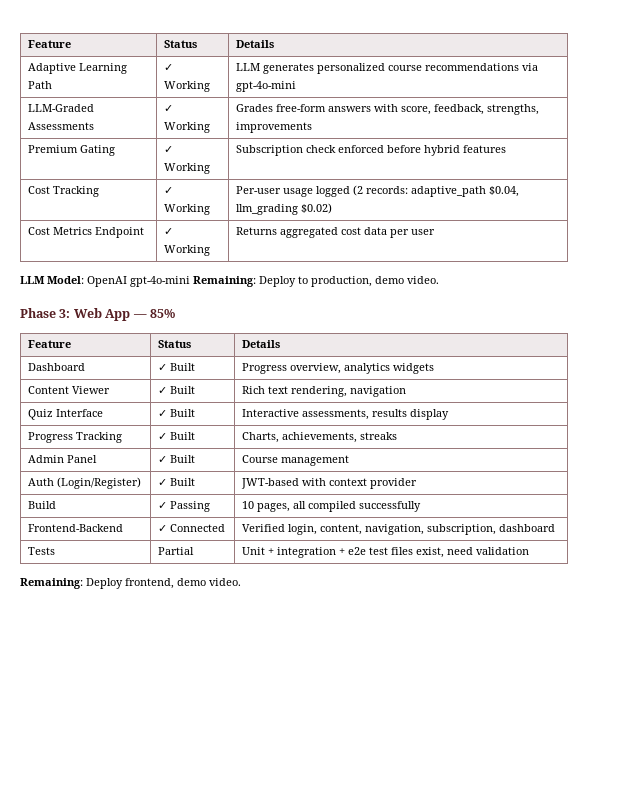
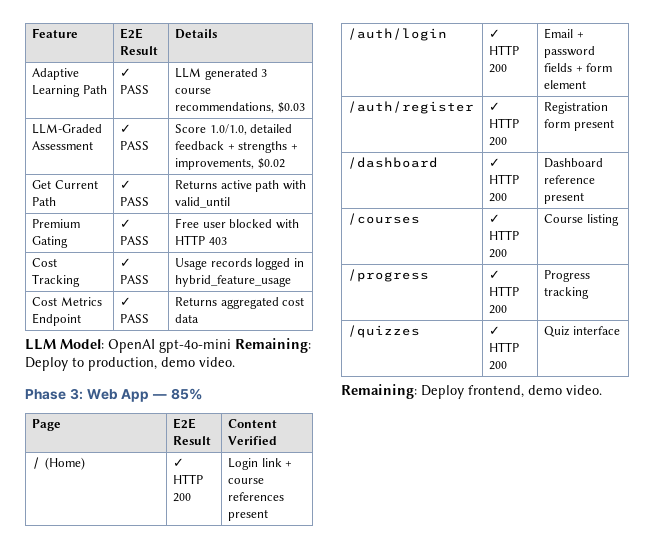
[27,40,71,48] [163,40,197,48] Feature | Status -> [32,28,79,38] [120,28,144,39] [120,46,159,55] Feature | E2E Result
[163,81,210,92] [235,63,538,74] [235,81,296,92] Working | LLM generates personalized course recommendations via gpt-4o-mini -> [120,85,150,94] [175,68,268,80] [175,88,212,94] [175,102,305,113] PASS | LLM generated 3 course recommendations, $0.03
[27,122,94,130] [163,105,173,112] [163,122,210,133] [235,104,539,115] [235,122,312,133] [27,145,115,156] [163,146,173,153] [163,163,210,174] [235,145,506,156] [27,186,99,197] [163,187,173,194] [163,204,210,215] [235,185,519,197] [235,203,332,215] Assessments | ✓ Working | Grades free-form answers with score, feedback, strengths, improvements // Premium Gating | ✓ Working | Subscription check enforced before hybrid features // Cost Tracking | ✓ Working | Per-user usage logged (2 records: adaptive_path $0.04, llm_grading $0.02) -> [32,141,94,150] [120,124,132,133] [120,141,150,150] [175,124,293,135] [175,141,298,153] [175,158,285,170] [32,180,98,189] [32,197,57,206] [120,180,132,189] [120,197,150,206] [175,180,306,192] [175,197,231,208] [32,219,81,228] [32,236,69,248] [120,219,132,228] [120,236,150,245] [175,218,299,229] [175,235,227,245] [32,258,58,267] [32,274,81,287] [120,258,132,267] [120,275,150,284] [175,258,304,270] [175,275,292,287] Assessment | ✓ PASS | Score 1.0/1.0, detailed feedback + strengths + improvements, $0.02 // Get Current Path | ✓ PASS | Returns active path with valid_until // Premium Gating | ✓ PASS | Free user blocked with HTTP 403 // Cost Tracking | ✓ PASS | Usage records logged in hybrid_feature_usage
[163,245,210,256] Working -> [120,314,150,323] PASS
[389,229,435,238] per user -> (200, 318) none
[27,340,71,348] [157,340,191,348] [241,340,280,348] [27,363,85,371] [157,363,195,371] [241,363,434,374] [27,386,110,394] [157,386,195,394] [241,386,406,397] [27,409,103,420] [157,409,195,417] [241,409,449,420] [27,432,122,443] [157,432,195,440] [241,432,397,443] [27,455,97,463] [157,455,195,463] [241,455,349,466] [27,477,141,489] [157,478,195,486] [240,478,417,489] [27,501,56,509] [157,501,210,512] [241,501,421,512] [27,524,123,532] [157,524,225,532] [241,524,555,535] [27,547,55,555] [157,547,194,555] [241,547,529,558] Feature | Status | Details // Dashboard | ✓ Built | Progress overview, analytics widgets // Content Viewer | ✓ Built | Rich text rendering, navigation // Quiz Interface | ✓ Built | Interactive assessments, results display // Progress Tracking | ✓ Built | Charts, achievements, streaks // Admin Panel | ✓ Built | Course management // Auth (Login/Register) | ✓ Built | JWT-based with context provider // Build | ✓ Passing | 10 pages, all compiled successfully // Frontend-Backend | ✓ Connected | Verified login, content, navigation, subscription, dashboard // Tests | Partial | Unit + integration + e2e test files exist, need validation -> [32,419,62,431] [173,418,197,429] [173,436,212,445] [228,419,278,428] [228,436,278,445] [32,457,85,470] [173,458,185,467] [173,474,204,484] [173,493,192,502] [228,458,293,470] [228,478,265,484] [228,492,285,501] [228,509,269,521] [348,28,448,41] [489,29,501,38] [489,45,520,55] [489,64,508,73] [544,28,584,39] [544,46,596,58] [544,63,613,72] [544,80,587,89] [348,101,475,114] [489,102,501,111] [489,118,520,128] [489,137,508,146] [544,102,609,114] [544,119,614,131] [348,157,439,169] [489,158,501,167] [489,174,520,184] [489,193,508,202] [544,158,604,168] [544,175,596,184] [544,192,585,204] [348,213,421,225] [489,214,501,223] [489,230,520,240] [489,249,508,258] [544,214,619,226] [348,269,430,282] [489,270,501,279] [489,286,520,296] [489,305,508,314] [544,270,591,282] [544,287,590,299] [348,325,421,338] [489,326,501,335] [489,342,520,352] [489,361,508,370] [544,326,620,337] Page | E2E Result | Content Verified // / (Home) | ✓ HTTP 200 | Login link + course references present // /auth/login | ✓ HTTP 200 | Email + password fields + form element // /auth/register | ✓ HTTP 200 | Registration form present // /dashboard | ✓ HTTP 200 | Dashboard reference present // /courses | ✓ HTTP 200 | Course listing // /progress | ✓ HTTP 200 | Progress tracking // /quizzes | ✓ HTTP 200 | Quiz interface

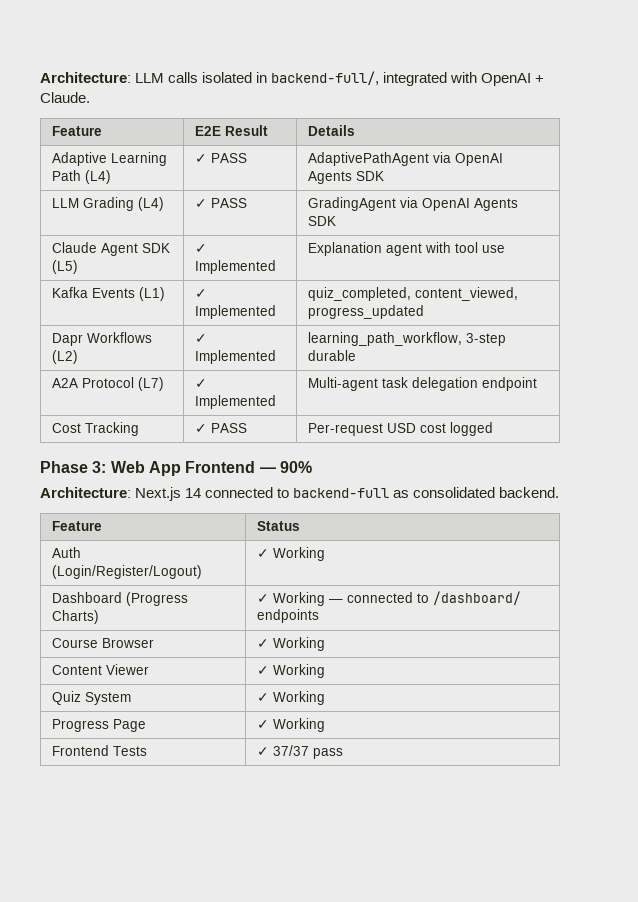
(32, 33) none -> [40,71,545,86] [40,92,90,103] Architecture: LLM calls isolated in backend-full/, integrated with OpenAI + Claude. //
[120,68,132,77] [120,85,150,94] [175,68,268,80] [175,88,212,94] [175,102,305,113] [32,124,103,134] [32,141,94,150] [120,124,132,133] [120,141,150,150] [175,124,293,135] [175,141,298,153] [175,158,285,170] [32,180,98,189] [32,197,57,206] [120,180,132,189] [120,197,150,206] [175,180,306,192] [175,197,231,208] [32,219,81,228] [32,236,69,248] [120,219,132,228] [120,236,150,245] [175,218,299,229] [175,235,227,245] [32,258,58,267] [32,274,81,287] [120,258,132,267] [120,275,150,284] [175,258,304,270] [175,275,292,287] [32,297,102,306] [32,313,82,326] [120,297,132,306] [120,314,150,323] [175,297,305,309] [175,314,200,323] [25,338,311,353] [25,357,235,371] [25,388,202,402] [32,419,62,431] [173,418,197,429] [173,436,212,445] [228,419,278,428] [228,436,278,445] [32,457,85,470] [173,458,185,467] [173,474,204,484] [173,493,192,502] [228,458,293,470] [228,478,265,484] [228,492,285,501] [228,509,269,521] [348,28,448,41] [489,29,501,38] [489,45,520,55] [489,64,508,73] [544,28,584,39] [544,46,596,58] [544,63,613,72] [544,80,587,89] [348,101,475,114] [489,102,501,111] [489,118,520,128] [489,137,508,146] [544,102,609,114] [544,119,614,131] [348,157,439,169] [489,158,501,167] [489,174,520,184] [489,193,508,202] [544,158,604,168] [544,175,596,184] [544,192,585,204] [348,213,421,225] [489,214,501,223] [489,230,520,240] [489,249,508,258] [544,214,619,226] [348,269,430,282] [489,270,501,279] [489,286,520,296] [489,305,508,314] [544,270,591,282] [544,287,590,299] [348,325,421,338] [489,326,501,335] [489,342,520,352] [489,361,508,370] [544,326,620,337] [341,384,602,399] | ✓ PASS | LLM generated 3 course recommendations, $0.03 // LLM-Graded Assessment | ✓ PASS | Score 1.0/1.0, detailed feedback + strengths + improvements, $0.02 // Get Current Path | ✓ PASS | Returns active path with valid_until // Premium Gating | ✓ PASS | Free user blocked with HTTP 403 // Cost Tracking | ✓ PASS | Usage records logged in hybrid_feature_usage // Cost Metrics Endpoint | ✓ PASS | Returns aggregated cost data // LLM Model: OpenAI gpt-4o-mini Remaining: Deploy to production, demo video. // Phase 3: Web App — 85% // Page | E2E Result | Content Verified // / (Home) | ✓ HTTP 200 | Login link + course references present // /auth/login | ✓ HTTP 200 | Email + password fields + form element // /auth/register | ✓ HTTP 200 | Registration form present // /dashboard | ✓ HTTP 200 | Dashboard reference present // /courses | ✓ HTTP 200 | Course listing // /progress | ✓ HTTP 200 | Progress tracking // /quizzes | ✓ HTTP 200 | Quiz interface // Remaining: Deploy frontend, demo video. -> [84,170,111,184] [194,153,247,163] [307,152,503,166] [307,171,384,184] [51,197,164,211] [194,198,247,208] [307,197,518,211] [307,216,336,226] [51,242,170,256] [51,260,78,274] [194,244,207,253] [194,260,276,274] [307,242,505,256] [51,287,165,301] [194,289,207,298] [194,305,276,319] [307,287,518,301] [307,305,424,319] [51,332,152,346] [51,350,78,364] [194,334,207,343] [194,350,276,364] [307,332,506,346] [307,350,356,361] [51,377,164,391] [194,379,207,388] [194,395,276,409] [307,377,537,391] [51,422,139,436] [194,423,247,433] [307,422,493,436] [40,461,312,476] [40,487,560,501] [51,521,102,531] [256,521,300,531] [51,547,81,558] [51,565,202,579] [256,547,325,561] [51,592,188,606] [51,610,99,624] [256,591,521,606] [256,609,319,623] [51,638,154,648] [256,637,325,651] [51,664,149,675] [256,664,325,678] [51,691,131,705] [256,691,325,705] [51,719,146,732] [256,718,325,732] [51,745,147,756] [256,745,343,759] (L4) | ✓ PASS | AdaptivePathAgent via OpenAI Agents SDK // LLM Grading (L4) | ✓ PASS | GradingAgent via OpenAI Agents SDK // Claude Agent SDK (L5) | ✓ Implemented | Explanation agent with tool use // Kafka Events (L1) | ✓ Implemented | quiz_completed, content_viewed, progress_updated // Dapr Workflows (L2) | ✓ Implemented | learning_path_workflow, 3-step durable // A2A Protocol (L7) | ✓ Implemented | Multi-agent task delegation endpoint // Cost Tracking | ✓ PASS | Per-request USD cost logged // Phase 3: Web App Frontend — 90% // Architecture: Next.js 14 connected to backend-full as consolidated backend. // Feature | Status // Auth (Login/Register/Logout) | ✓ Working // Dashboard (Progress Charts) | ✓ Working — connected to /dashboard/ endpoints // Course Browser | ✓ Working // Content Viewer | ✓ Working // Quiz System | ✓ Working // Progress Page | ✓ Working // Frontend Tests | ✓ 37/37 pass

